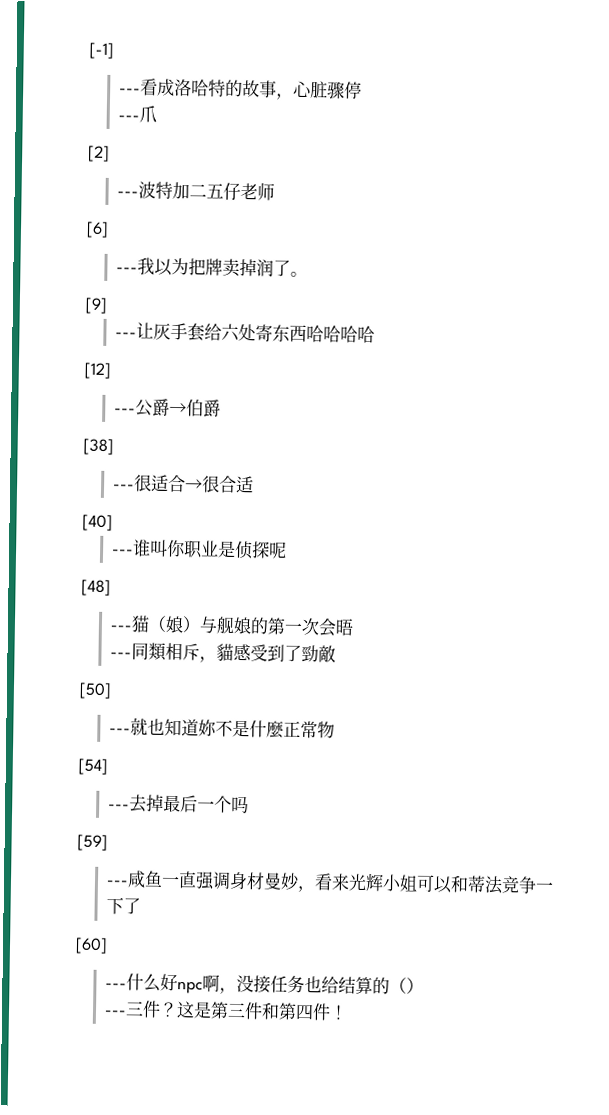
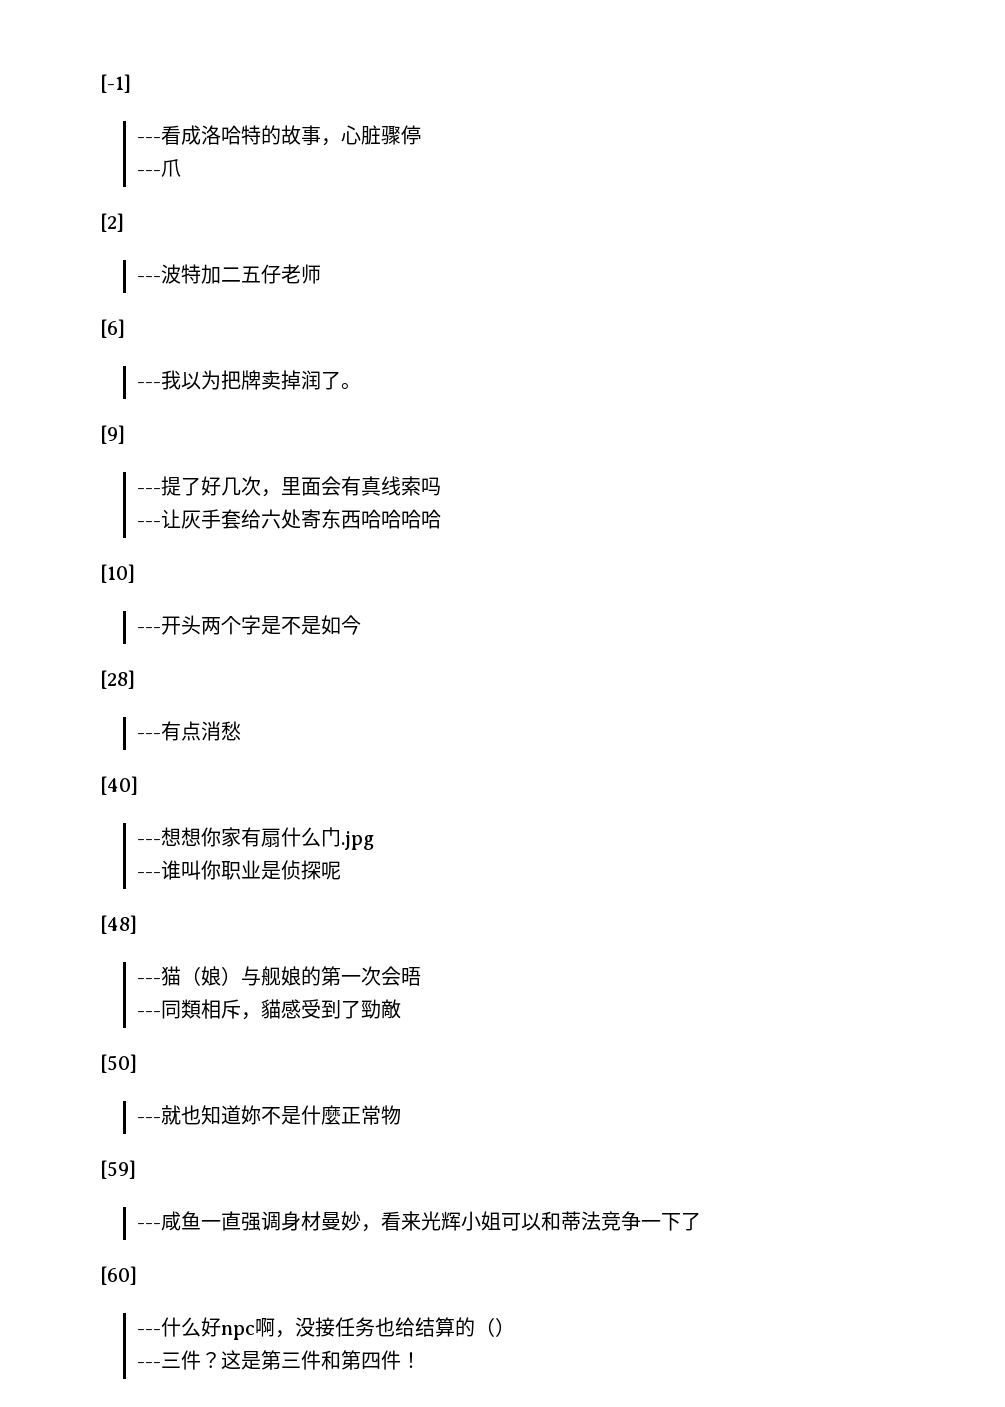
(107, 305) none -> [137,476,442,497] // ---提了好几次，里面会有真线索吗
[84,362,111,380] [114,398,222,418] [83,438,114,456] [113,474,255,494] [82,514,113,532] [12] // ---公爵→伯爵 // [38] // ---很适合→很合适 // [40] -> [100,564,135,583] [137,615,362,635] [100,670,135,689] [137,721,242,741] [100,776,138,795] [137,827,375,850] [10] // ---开头两个字是不是如今 // [28] // ---有点消愁 // [40] // ---想想你家有扇什么门.jpg
[78,758,108,776] [108,794,250,814] // [54] // ---去掉最后一个吗 -> (402, 1115) none

